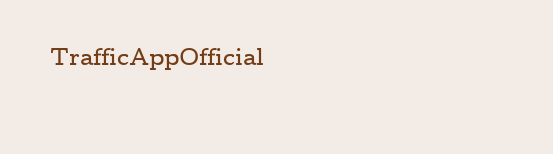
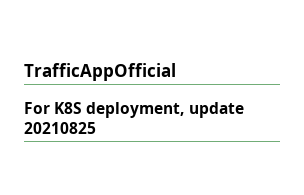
(264, 59) none -> [24,102,244,118] [24,122,96,134] // For K8S deployment, update 20210825

